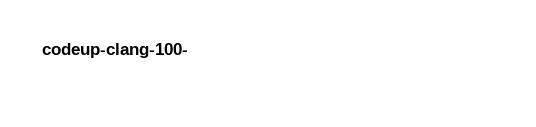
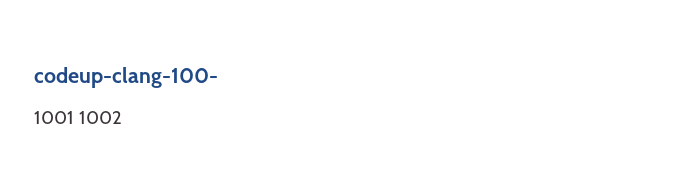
(188, 50) none -> [34,111,122,124] // 1001 1002

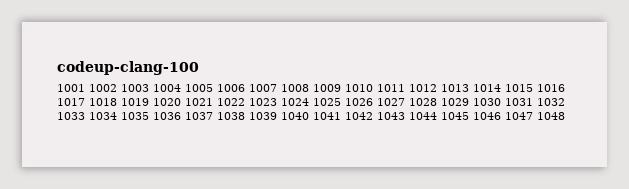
[34,67,218,88] codeup-clang-100- -> [57,61,199,75] codeup-clang-100
(122, 117) none -> [121,84,565,92] [57,98,565,106] [57,112,565,120] 1003 1004 1005 1006 1007 1008 1009 1010 1011 1012 1013 1014 1015 1016 1017 1018 1019 1020 1021 1022 1023 1024 1025 1026 1027 1028 1029 1030 1031 1032 1033 1034 1035 1036 1037 1038 1039 1040 1041 1042 1043 1044 1045 1046 1047 1048

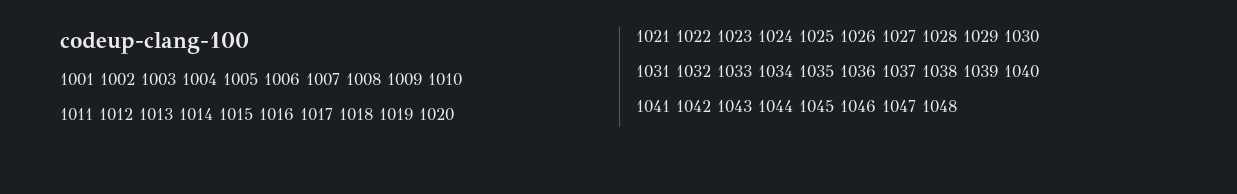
(373, 88) none -> (462, 79) //
(181, 102) none -> (454, 114) //
(501, 102) none -> (1039, 36) //
(309, 116) none -> (1039, 71) //

